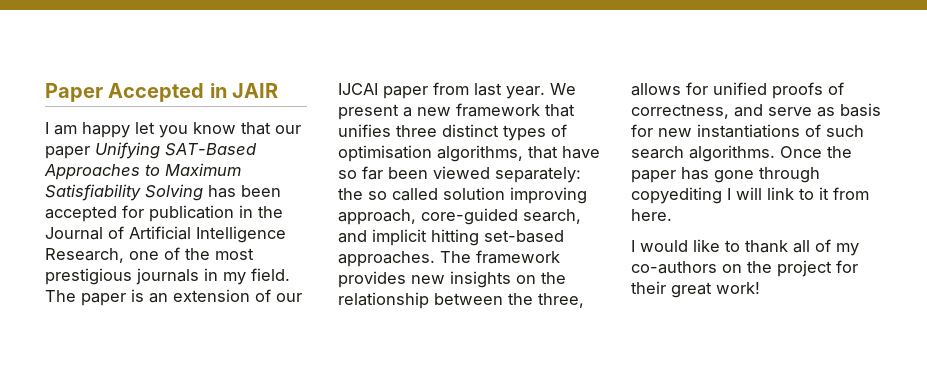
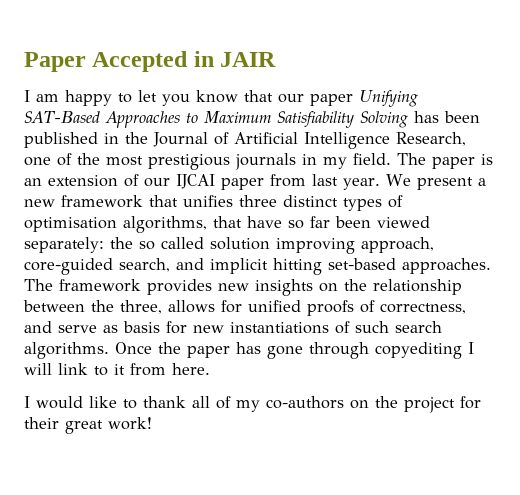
(130, 130) none -> [118,93,132,103] to
[45,205,234,222] accepted for publication -> [24,132,98,148] published

